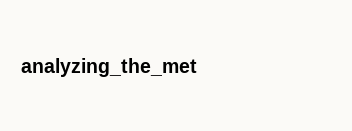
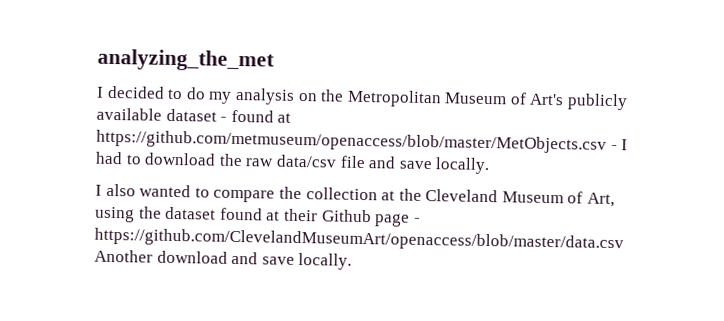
(197, 67) none -> [96,85,629,111] [96,107,292,123] [96,129,629,154] [95,151,491,175] [95,183,616,208] [94,206,421,227] [94,227,624,253] [94,249,353,270] // I decided to do my analysis on the Metropolitan Museum of Art's publicly available dataset - found at https://github.com/metmuseum/openaccess/blob/master/MetObjects.csv - I had to download the raw data/csv file and save locally. // I also wanted to compare the collection at the Cleveland Museum of Art, using the dataset found at their Github page - https://github.com/ClevelandMuseumArt/openaccess/blob/master/data.csv Another download and save locally.

